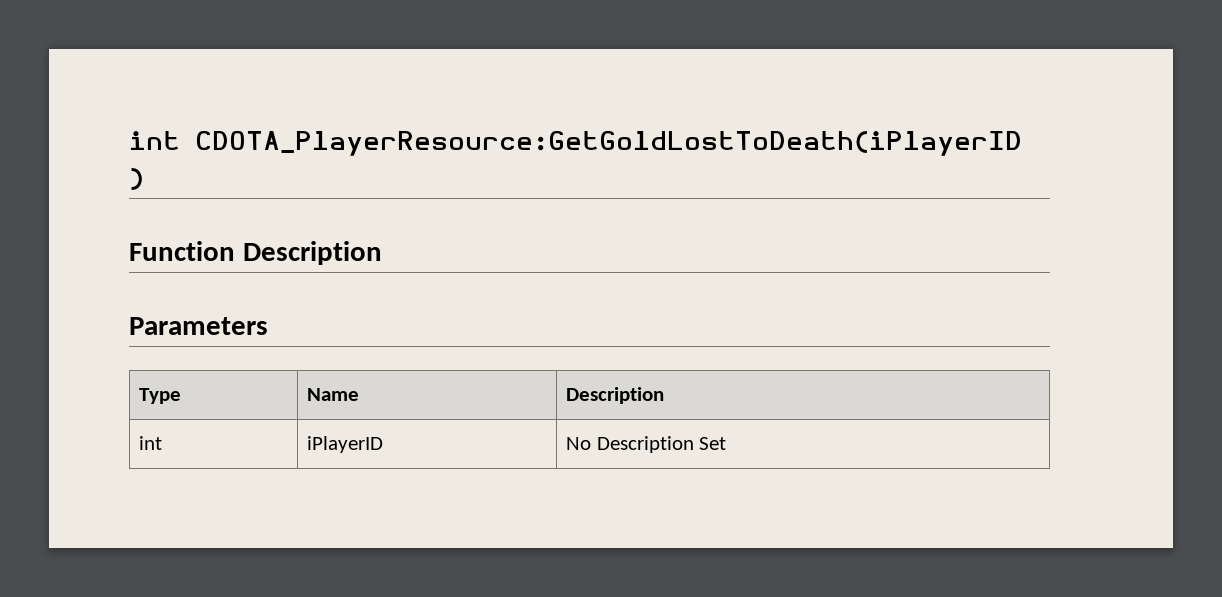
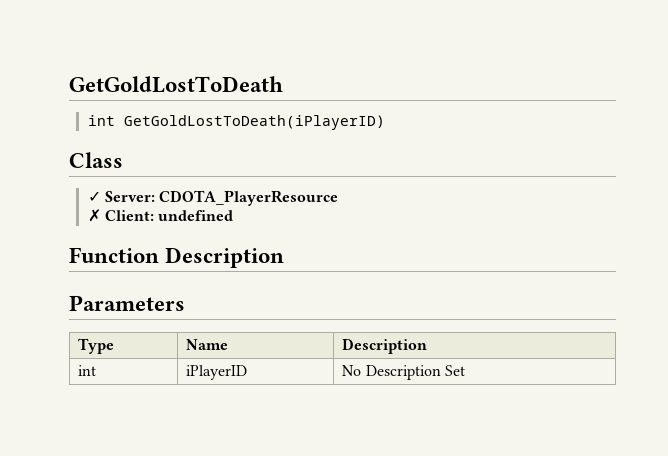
[129,131,1022,156] [129,168,144,190] int CDOTA_PlayerResource:GetGoldLostToDeath(iPlayerID ) -> [69,76,283,93] [87,115,385,130] [69,152,123,168] [87,190,339,206] [87,209,234,222] GetGoldLostToDeath // int GetGoldLostToDeath(iPlayerID) // Class // ✓ Server: CDOTA_PlayerResource // ✗ Client: undefined

